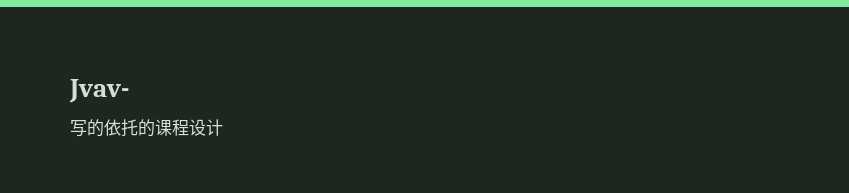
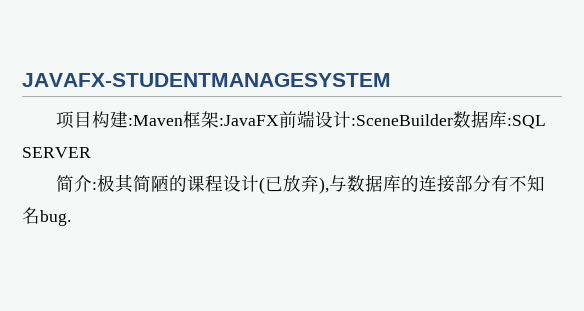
[69,79,129,103] [70,119,223,137] Jvav- // 写的依托的课程设计 -> [22,73,391,87] [55,110,546,129] [22,147,91,158] [55,174,545,194] [22,207,71,226] JAVAFX-STUDENTMANAGESYSTEM // 项目构建:Maven框架:JavaFX前端设计:SceneBuilder数据库:SQL SERVER // 简介:极其简陋的课程设计(已放弃),与数据库的连接部分有不知名bug.

